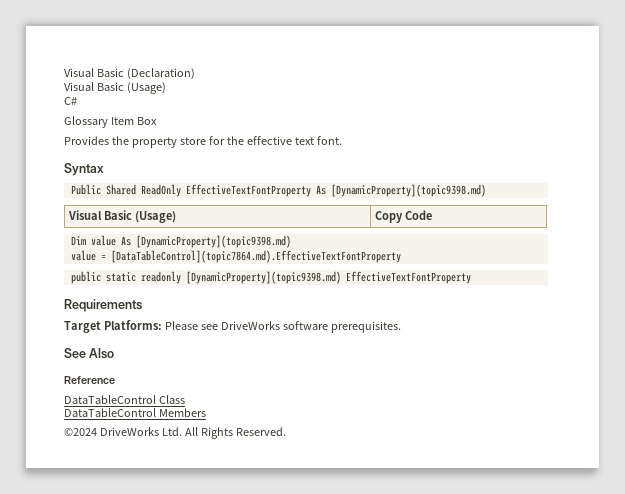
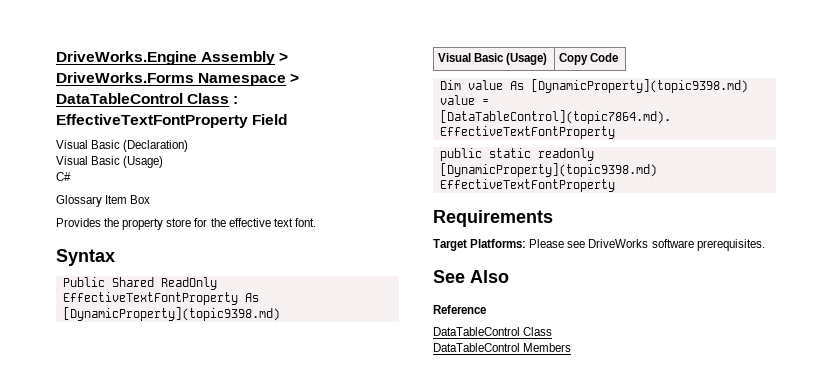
(64, 72) none -> [56,51,289,65] [56,72,300,86] [56,93,239,104] [56,114,288,128] DriveWorks.Engine Assembly > DriveWorks.Forms Namespace > DataTableControl Class : EffectiveTextFontProperty Field //
[64,427,286,439] // ©2024 DriveWorks Ltd. All Rights Reserved. -> (572, 347) none

